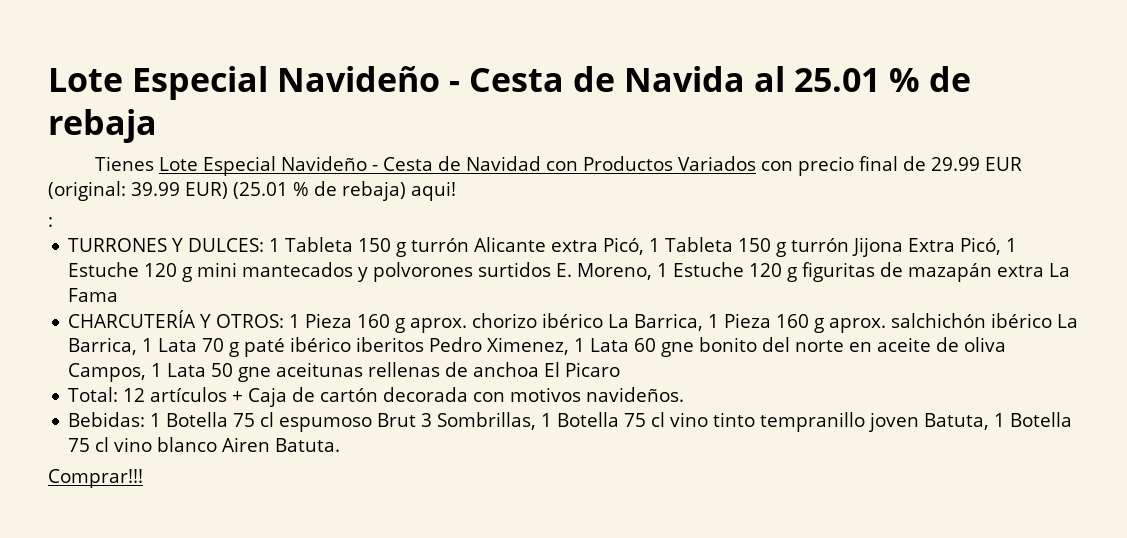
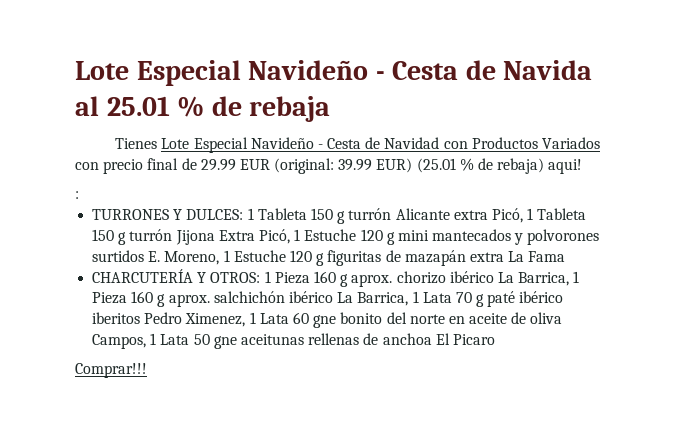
[68,387,685,407] [68,412,1073,432] [68,437,341,452] // Total: 12 artículos + Caja de cartón decorada con motivos navideños. // Bebidas: 1 Botella 75 cl espumoso Brut 3 Sombrillas, 1 Botella 75 cl vino tinto tempranillo joven Batuta, 1 Botella 75 cl vino blanco Airen Batuta. -> (495, 339) none

